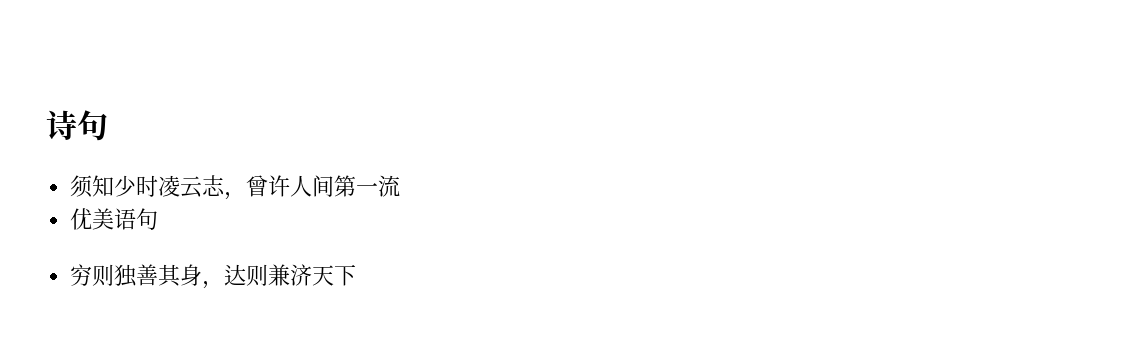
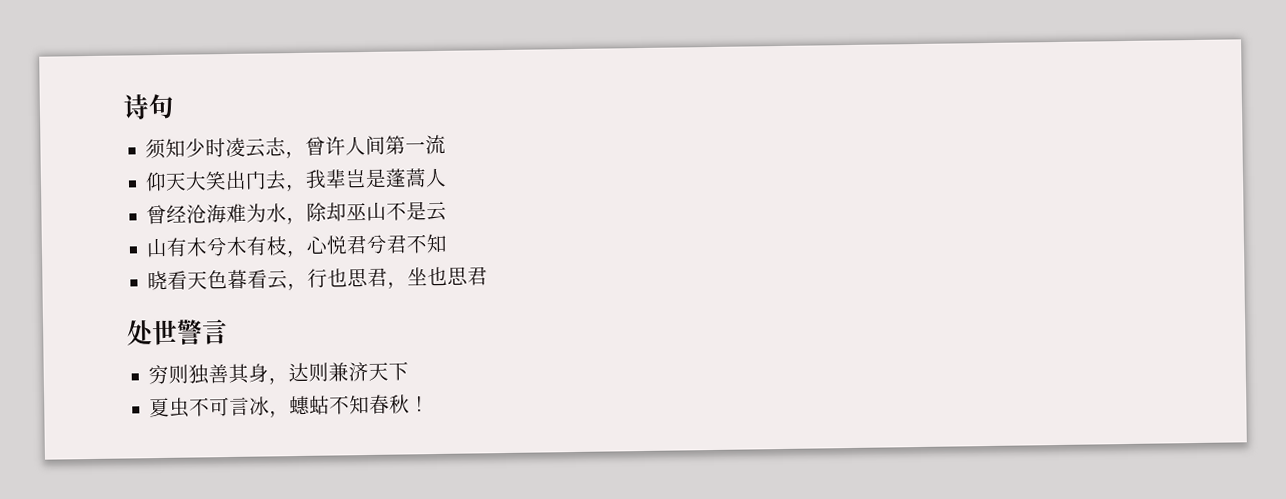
[70,208,159,230] 优美语句 -> [145,167,448,192] [146,201,448,225] [146,233,449,258] [147,266,489,291] [126,319,228,346] 仰天大笑出门去，我辈岂是蓬蒿人 // 曾经沧海难为水，除却巫山不是云 // 山有木兮木有枝，心悦君兮君不知 // 晓看天色暮看云，行也思君，坐也思君 // 处世警言
(357, 275) none -> [149,394,431,418] // 夏虫不可言冰，蟪蛄不知春秋！

